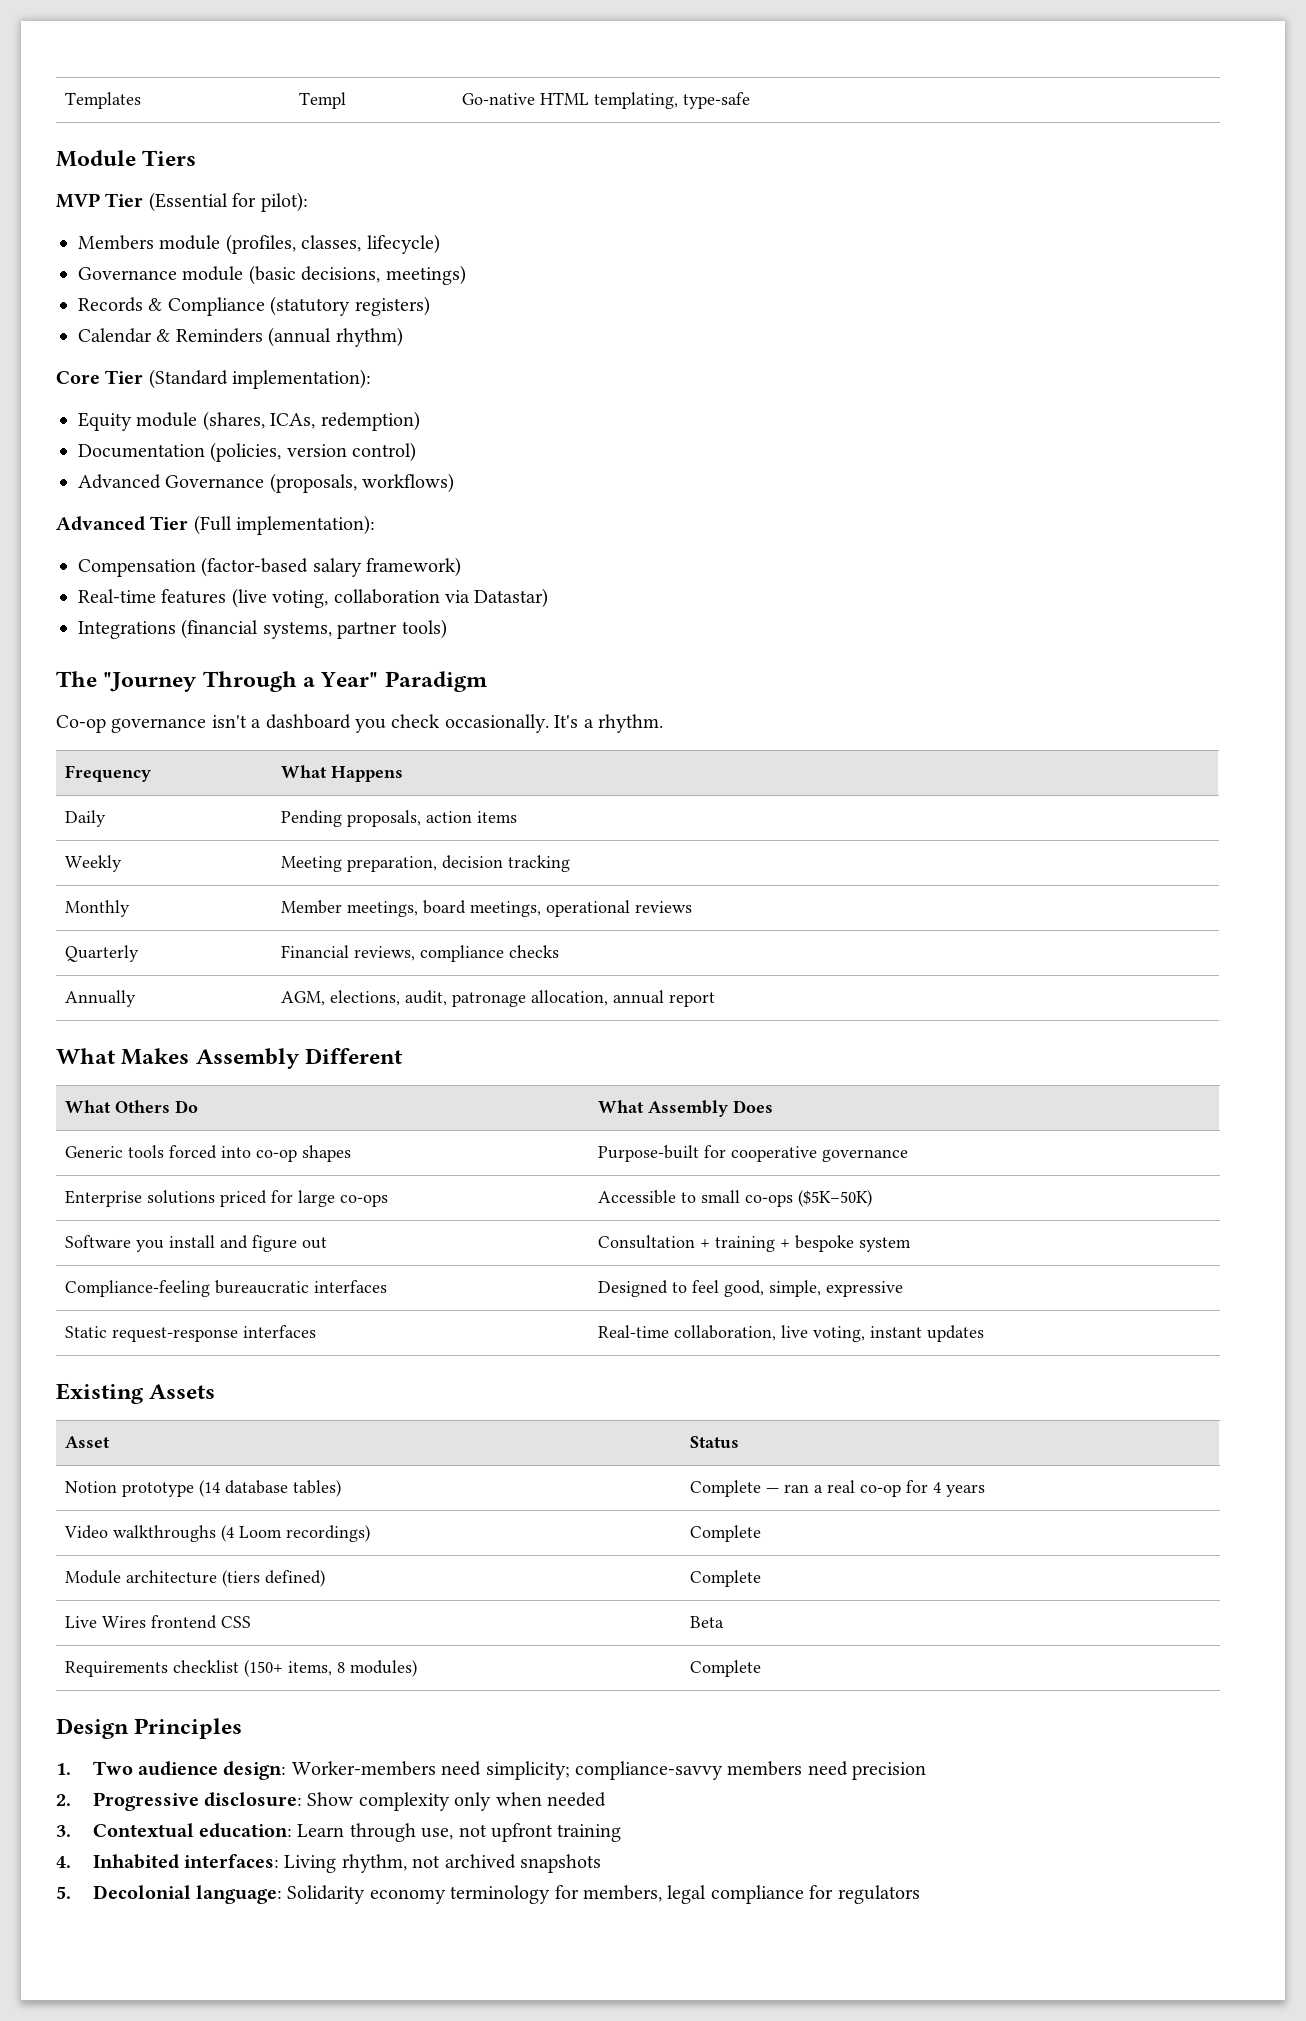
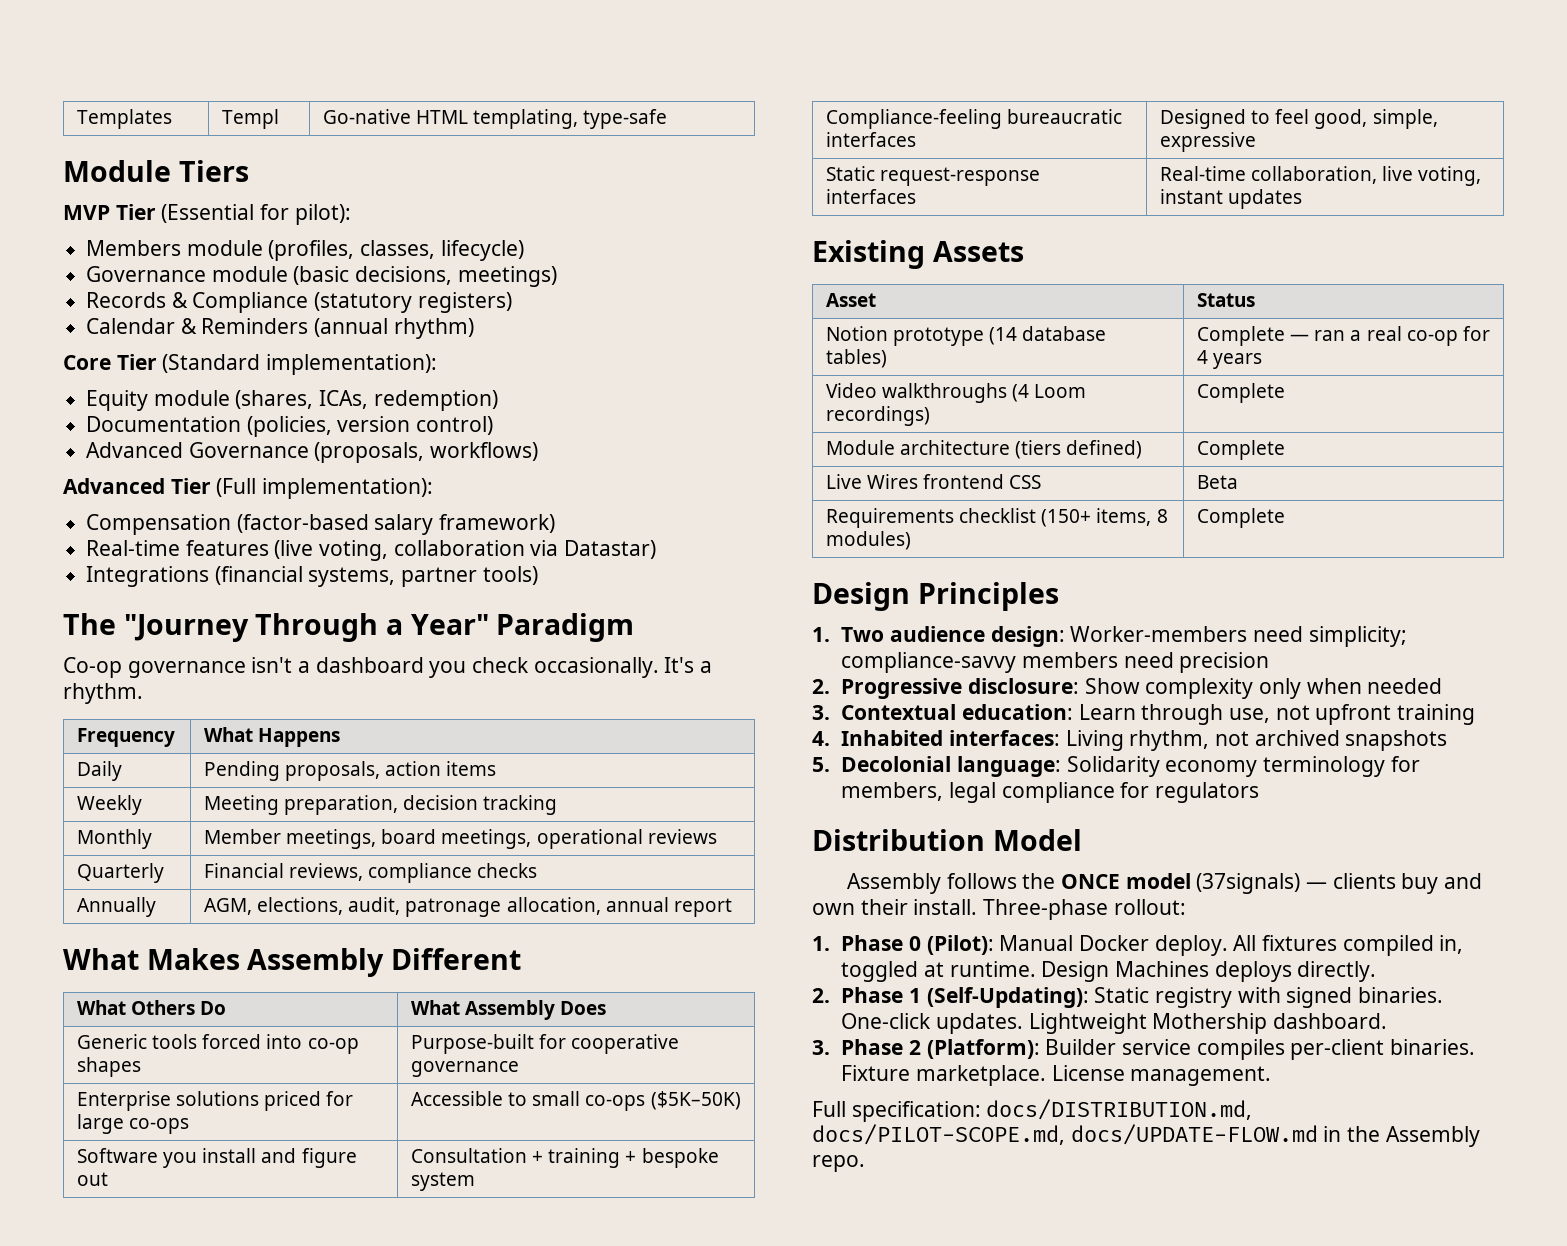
(920, 1894) none -> [812,829,1082,851] [847,873,1483,894] [812,899,1186,920] [812,935,1464,956] [841,961,1377,982] [812,987,1443,1008] [841,1013,1387,1034] [812,1039,1475,1060] [841,1065,1272,1086] [812,1099,1253,1122] [812,1124,1480,1147] [812,1155,865,1172] // Distribution Model // Assembly follows the ONCE model (37signals) — clients buy and own their install. Three-phase rollout: // 1. Phase 0 (Pilot): Manual Docker deploy. All fixtures compiled in, toggled at runtime. Design Machines deploys directly. // 2. Phase 1 (Self-Updating): Static registry with signed binaries. One-click updates. Lightweight Mothership dashboard. // 3. Phase 2 (Platform): Builder service compiles per-client binaries. Fixture marketplace. License management. // Full specification: docs/DISTRIBUTION.md, docs/PILOT-SCOPE.md, docs/UPDATE-FLOW.md in the Assembly repo.

